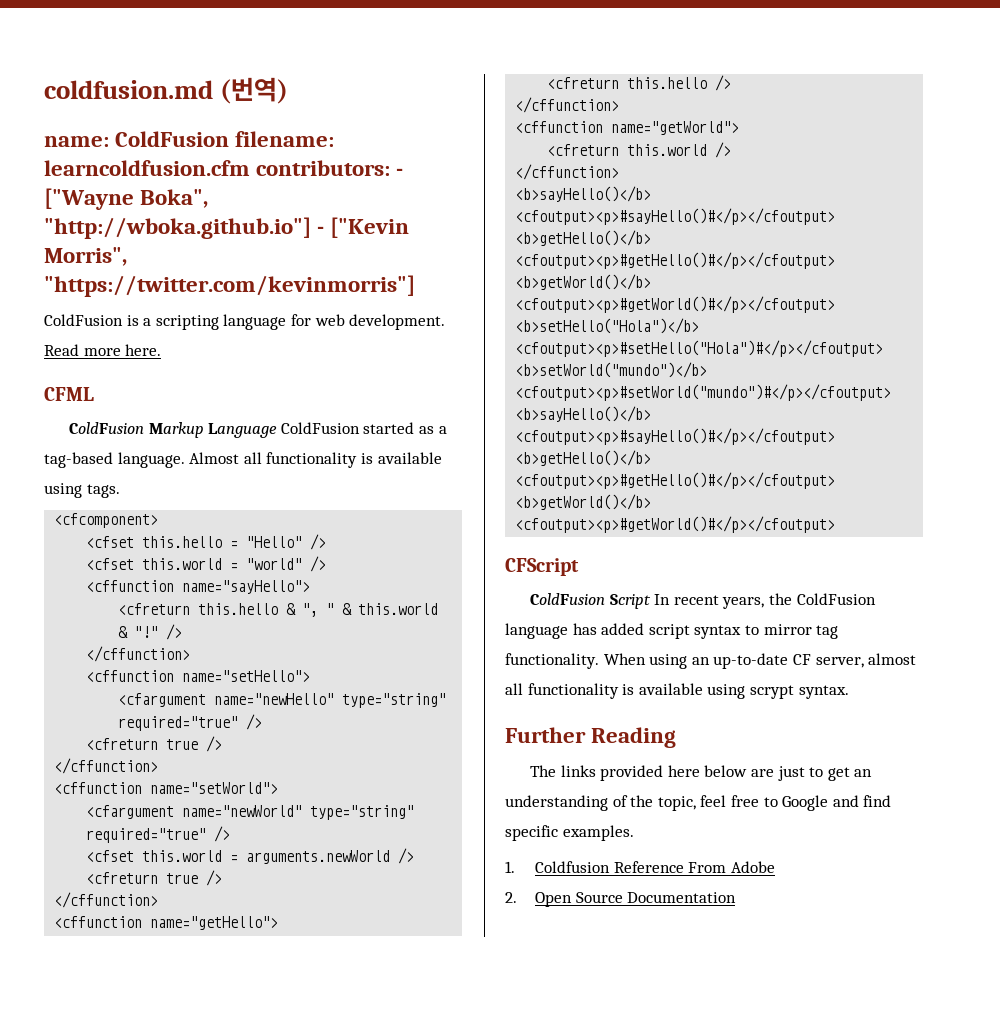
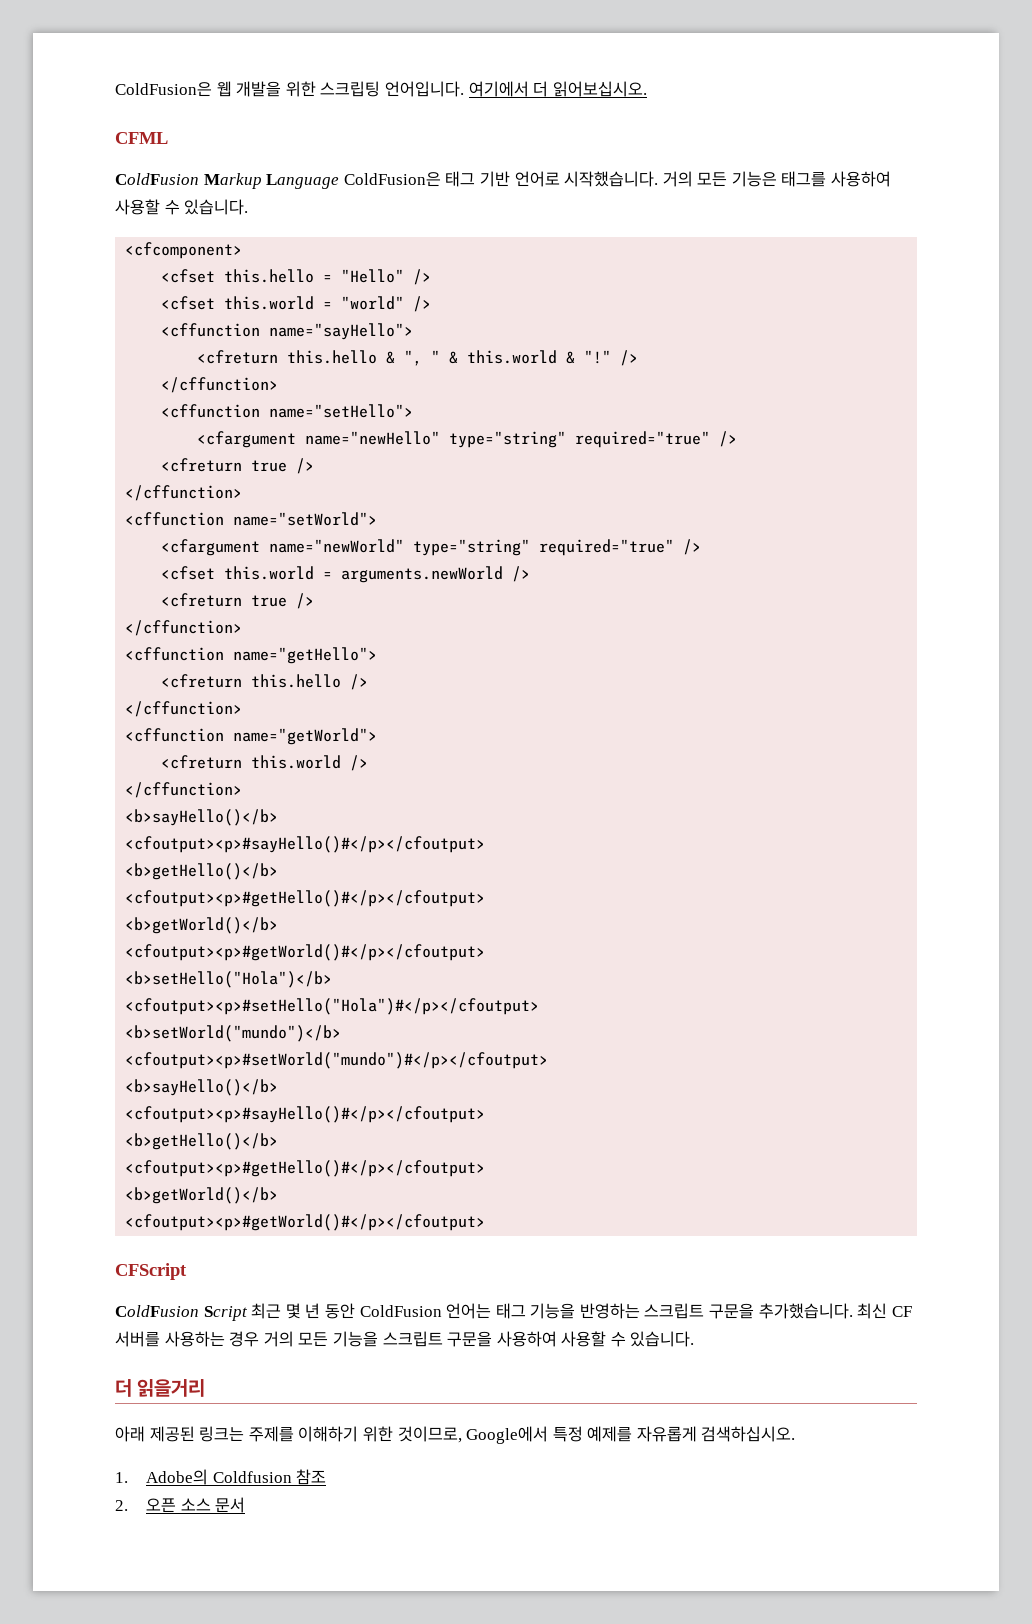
[44,77,289,104] [44,131,335,147] [44,160,404,176] [44,188,209,210] [44,217,410,239] [44,247,127,266] [44,275,415,297] [44,314,446,330] [44,344,162,356] [44,387,94,401] [69,422,447,438] [44,452,442,468] [44,483,120,498] coldfusion.md (번역) // name: ColdFusion filename: learncoldfusion.cfm contributors: - ["Wayne Boka", "http://wboka.github.io"] - ["Kevin Morris", "https://twitter.com/kevinmorris"] // ColdFusion is a scripting language for web development. Read more here. // CFML // ColdFusion Markup Language ColdFusion started as a tag-based language. Almost all functionality is available using tags. -> [115,81,647,97] [115,132,168,144] [115,171,892,189] [115,199,249,215] ColdFusion은 웹 개발을 위한 스크립팅 언어입니다. 여기에서 더 읽어보십시오. // CFML // ColdFusion Markup Language ColdFusion은 태그 기반 언어로 시작했습니다. 거의 모든 기능은 태그를 사용하여 사용할 수 있습니다.
[654,593,876,609] [505,623,839,639] [505,653,917,669] [505,683,849,699] [505,727,677,748] [530,765,873,781] [505,795,892,811] [505,825,634,841] [505,861,776,873] [505,892,737,907] In recent years, the ColdFusion language has added script syntax to mirror tag functionality. When using an up-to-date CF server, almost all functionality is available using scrypt syntax. // Further Reading // The links provided here below are just to get an understanding of the topic, feel free to Google and find specific examples. // 1. Coldfusion Reference From Adobe // 2. Open Source Documentation -> [251,1303,912,1319] [115,1331,695,1347] [115,1379,206,1397] [115,1426,796,1444] [115,1469,327,1485] [115,1497,246,1513] 최근 몇 년 동안 ColdFusion 언어는 태그 기능을 반영하는 스크립트 구문을 추가했습니다. 최신 CF 서버를 사용하는 경우 거의 모든 기능을 스크립트 구문을 사용하여 사용할 수 있습니다. // 더 읽을거리 // 아래 제공된 링크는 주제를 이해하기 위한 것이므로, Google에서 특정 예제를 자유롭게 검색하십시오. // 1. Adobe의 Coldfusion 참조 // 2. 오픈 소스 문서

